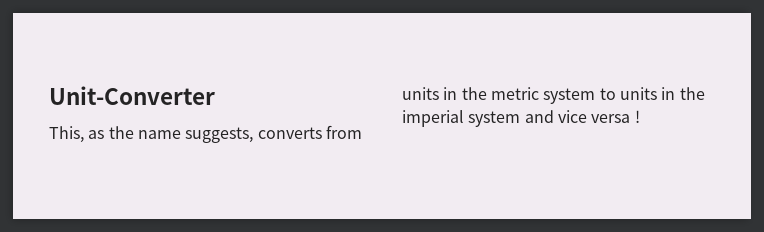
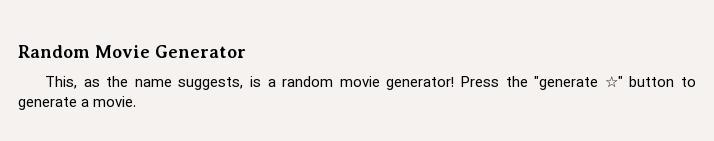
[49,86,215,105] Unit-Converter -> [18,45,246,58] Random Movie Generator
[257,125,362,139] [402,87,705,104] [402,110,640,127] converts from units in the metric system to units in the imperial system and vice versa ! -> [250,76,696,90] [18,96,137,110] is a random movie generator! Press the "generate ☆" button to generate a movie.

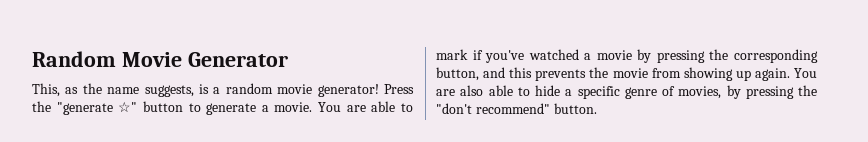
(137, 101) none -> [318,101,413,112] [436,49,818,63] [436,67,817,81] [436,85,817,99] [436,103,597,114] You are able to mark if you've watched a movie by pressing the corresponding button, and this prevents the movie from showing up again. You are also able to hide a specific genre of movies, by pressing the "don't recommend" button.

